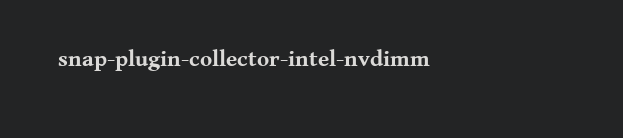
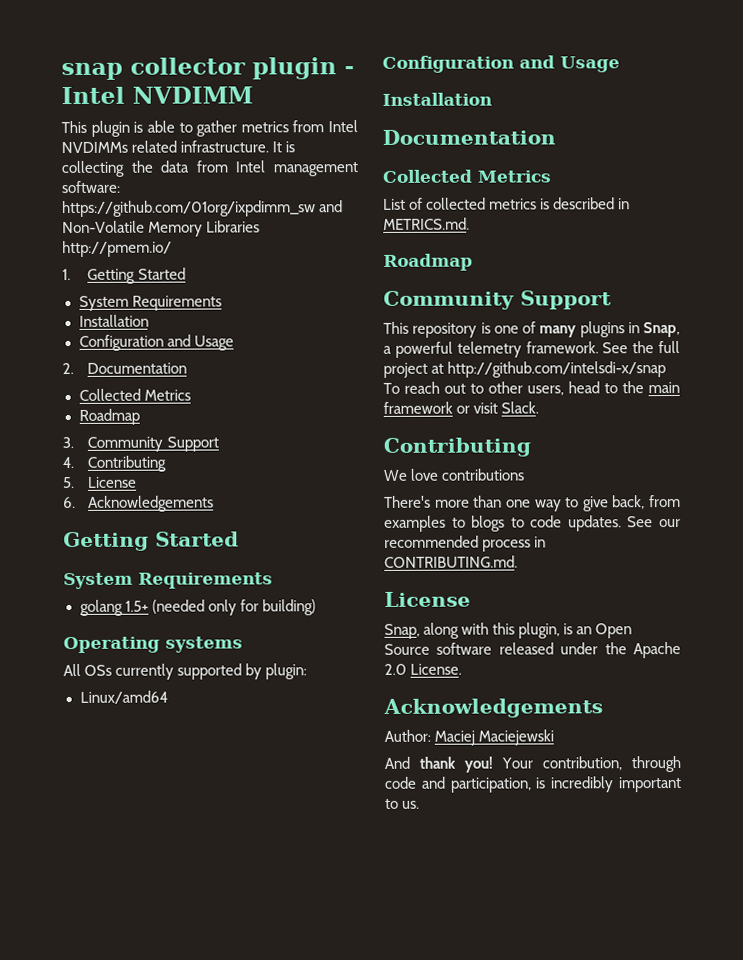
[58,49,430,71] snap-plugin-collector-intel-nvdimm -> [61,57,355,81] [61,86,253,105] [61,120,358,137] [61,140,296,154] [61,160,358,178] [62,180,121,194] [62,200,344,218] [62,220,261,237] [62,240,172,258] [62,267,186,284] [78,295,222,311] [78,314,149,327] [78,334,234,351] [62,362,188,375] [78,388,191,401] [78,408,140,425] [62,436,219,452] [62,455,167,472] [62,476,138,489] [63,495,215,512] [63,531,239,552] [63,572,273,590] [79,599,316,616] [63,636,243,654] [63,663,308,680] [79,690,168,704] [382,55,620,73] [382,92,492,106] [382,129,556,145] [382,169,552,183] [383,197,631,210] [383,217,470,230] [383,253,473,271] [383,290,612,310] [383,321,680,338] [383,340,680,358] [383,361,667,378] [383,381,680,396] [383,401,540,414] [383,437,531,457] [383,468,526,481] [384,494,681,512] [384,515,681,532] [384,535,547,552] [384,555,518,568] [384,591,471,607] [384,622,633,639] [384,641,681,659] [384,663,463,675] [383,698,603,718] [384,729,555,746] [384,755,681,773] [384,776,682,793] [385,798,421,809] snap collector plugin - Intel NVDIMM // This plugin is able to gather metrics from Intel NVDIMMs related infrastructure. It is collecting the data from Intel management software: https://github.com/01org/ixpdimm_sw and Non-Volatile Memory Libraries http://pmem.io/ // 1. Getting Started // System Requirements // Installation // Configuration and Usage // 2. Documentation // Collected Metrics // Roadmap // 3. Community Support // 4. Contributing // 5. License // 6. Acknowledgements // Getting Started // System Requirements // golang 1.5+ (needed only for building) // Operating systems // All OSs currently supported by plugin: // Linux/amd64 // Configuration and Usage // Installation // Documentation // Collected Metrics // List of collected metrics is described in METRICS.md. // Roadmap // Community Support // This repository is one of many plugins in Snap, a powerful telemetry framework. See the full project at http://github.com/intelsdi-x/snap To reach out to other users, head to the main framework or visit Slack. // Contributing // We love contributions // There's more than one way to give back, from examples to blogs to code updates. See our recommended process in CONTRIBUTING.md. // License // Snap, along with this plugin, is an Open Source software released under the Apache 2.0 License. // Acknowledgements // Author: Maciej Maciejewski // And thank you! Your contribution, through code and participation, is incredibly important to us.

